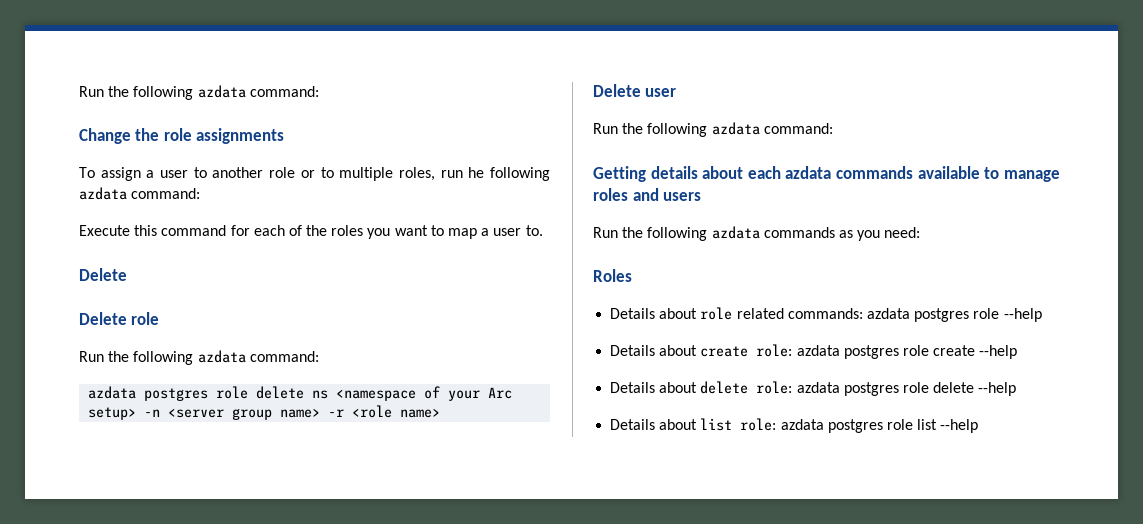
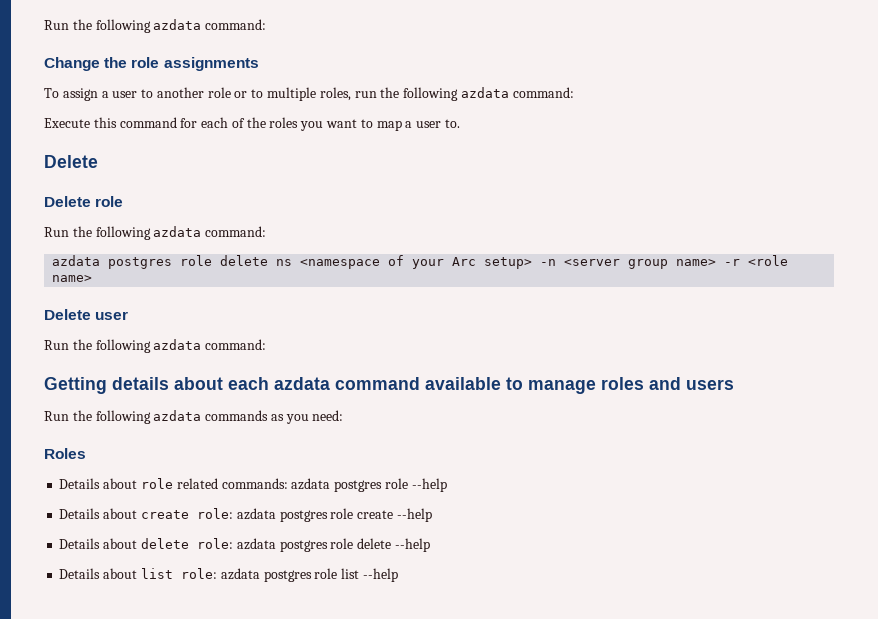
[468,167,485,178] he -> [380,87,400,98] the
[835,166,913,179] commands -> [335,377,420,390] command

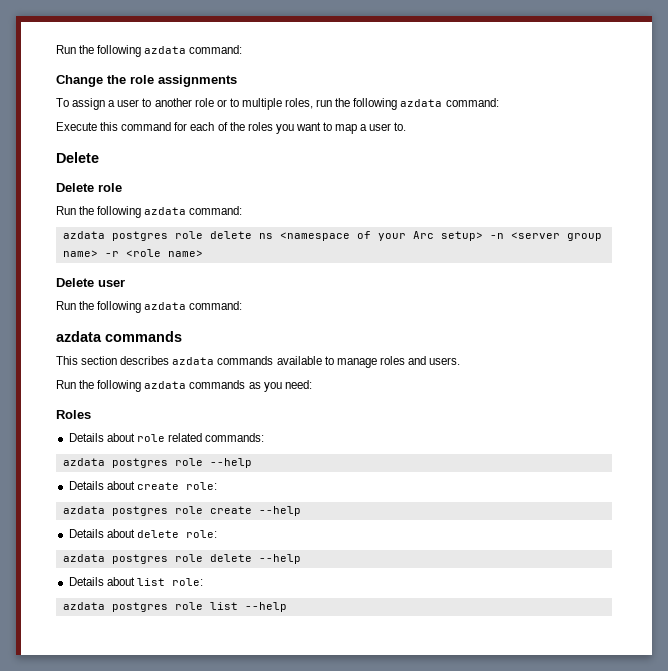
[44,377,420,394] Getting details about each azdata command -> [56,331,182,342] [56,356,274,365] azdata commands // This section describes azdata commands
[686,379,734,390] users -> [429,357,461,365] users.
(288, 483) none -> (265, 437) //
(233, 513) none -> (217, 486) //
(233, 543) none -> (217, 534) //
(217, 573) none -> (203, 582) //

